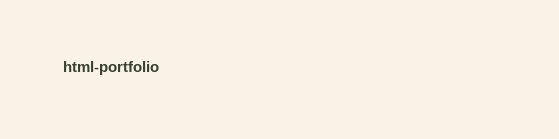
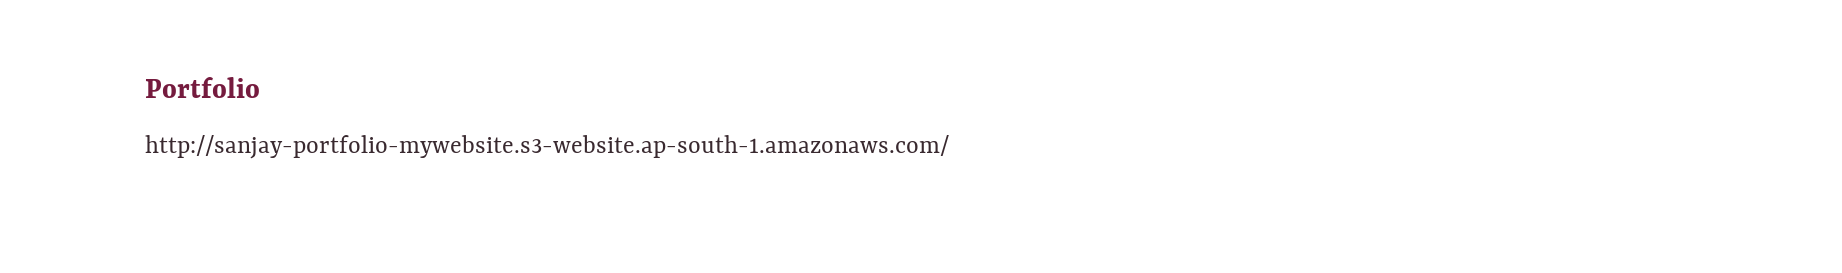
[63,61,159,75] html-portfolio -> [145,77,260,98] [145,135,949,159] Portfolio // http://sanjay-portfolio-mywebsite.s3-website.ap-south-1.amazonaws.com/

